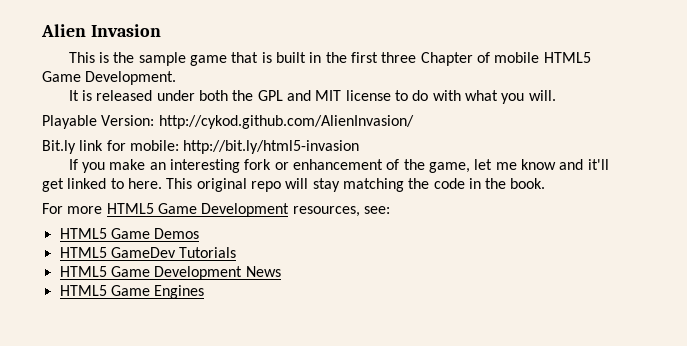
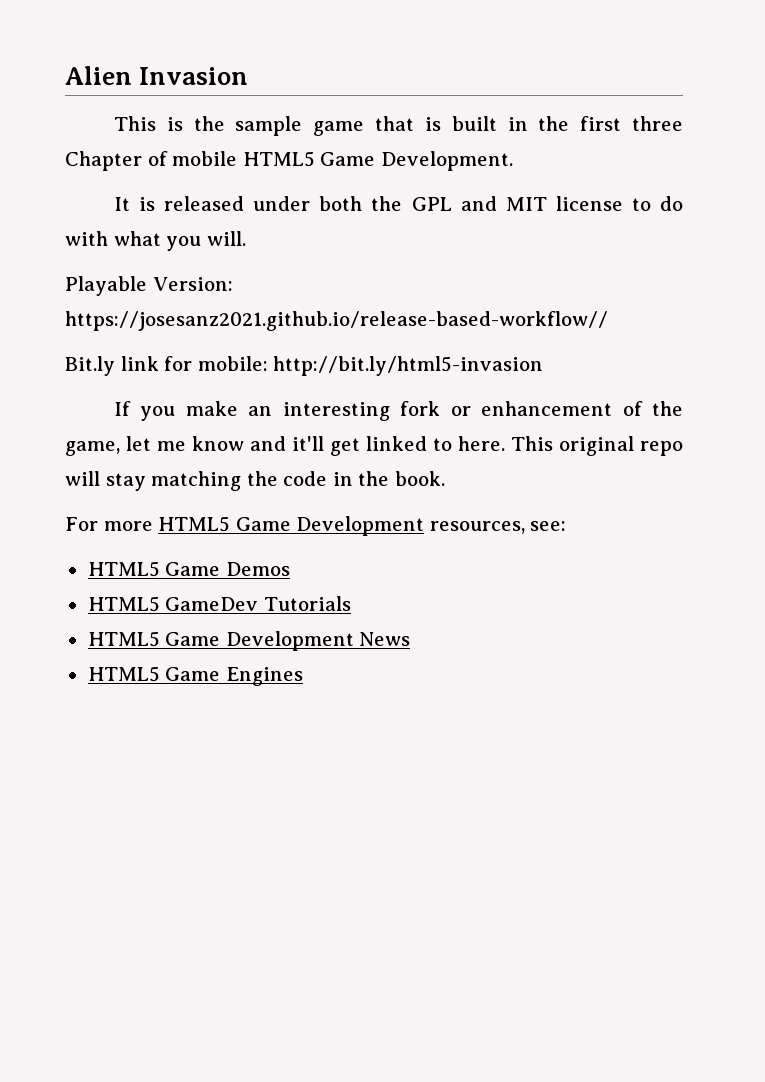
[158,115,414,129] http://cykod.github.com/AlienInvasion/ -> [65,311,608,331] https://josesanz2021.github.io/release-based-workflow//

